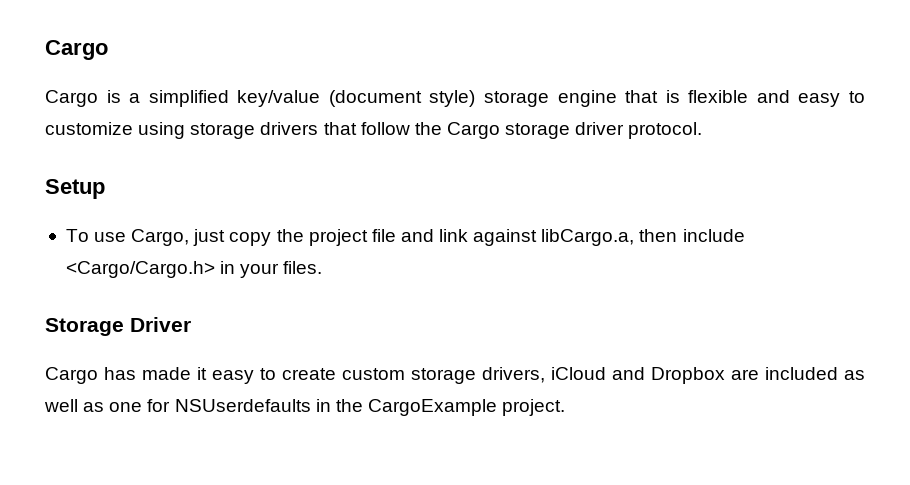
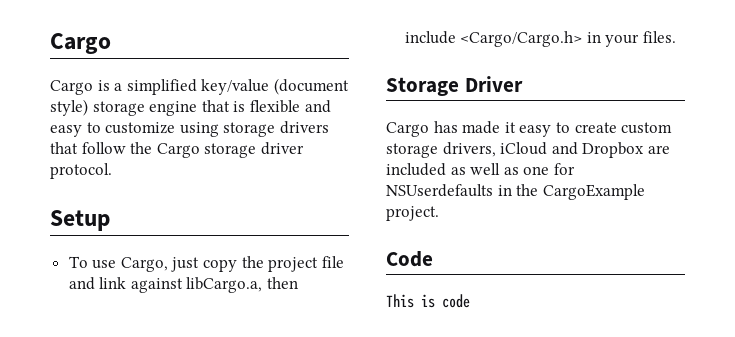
(566, 407) none -> [386,251,433,267] [386,294,470,308] // Code // This is code

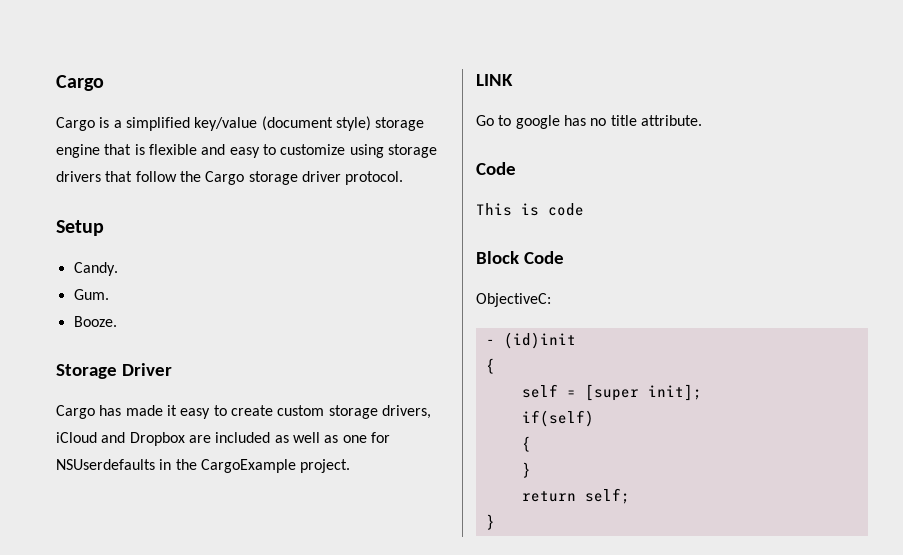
[68,256,344,272] [68,277,299,293] [404,31,677,47] To use Cargo, just copy the project file and link against libCargo.a, then include <Cargo/Cargo.h> in your files. -> [73,262,118,276] [73,289,109,300] [73,316,117,327] Candy. // Gum. // Booze.
[386,251,433,267] [386,294,470,308] Code // This is code -> [476,74,513,86] [476,115,702,129] [476,162,516,175] [476,203,584,216] [476,251,564,264] [476,293,551,307] [485,332,576,349] [485,358,495,374] [521,384,702,401] [521,410,594,427] [521,436,531,452] [521,462,531,478] [521,488,630,504] [485,514,495,530] LINK // Go to google has no title attribute. // Code // This is code // Block Code // ObjectiveC: // - (id)init // { // self = [super init]; // if(self) // { // } // return self; // }

